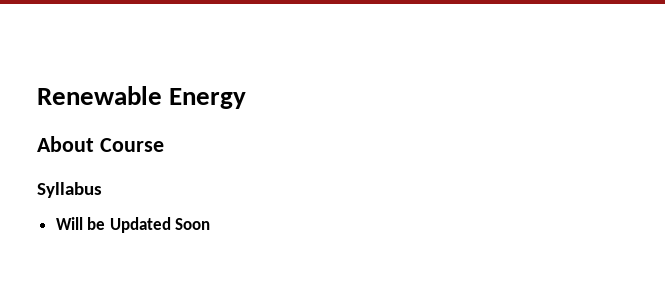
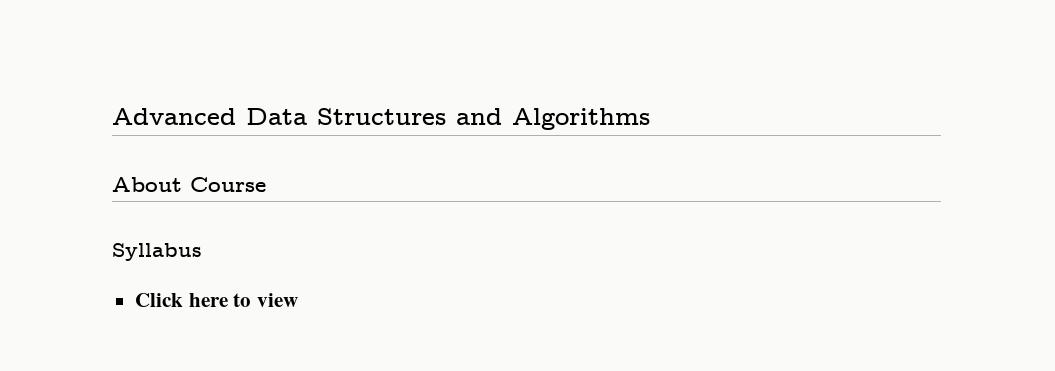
[37,86,247,109] Renewable Energy -> [112,108,650,130] Advanced Data Structures and Algorithms
[55,217,211,233] Will be Updated Soon -> [135,293,299,307] Click here to view

